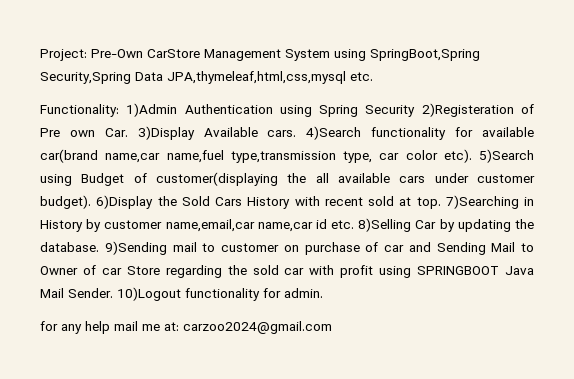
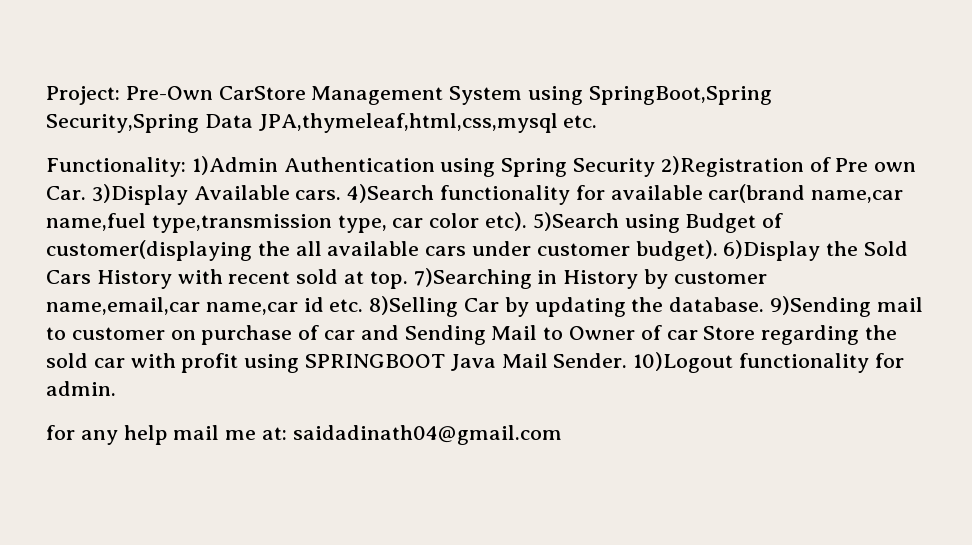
[421,103,514,117] 2)Registeration -> [660,156,804,177] 2)Registration
[183,321,332,334] carzoo2024@gmail.com -> [292,425,562,445] saidadinath04@gmail.com

